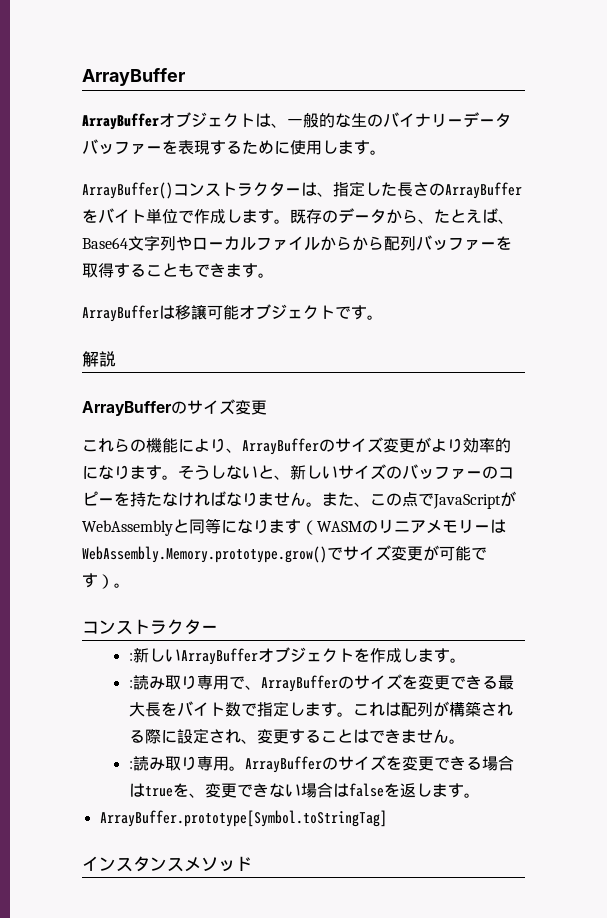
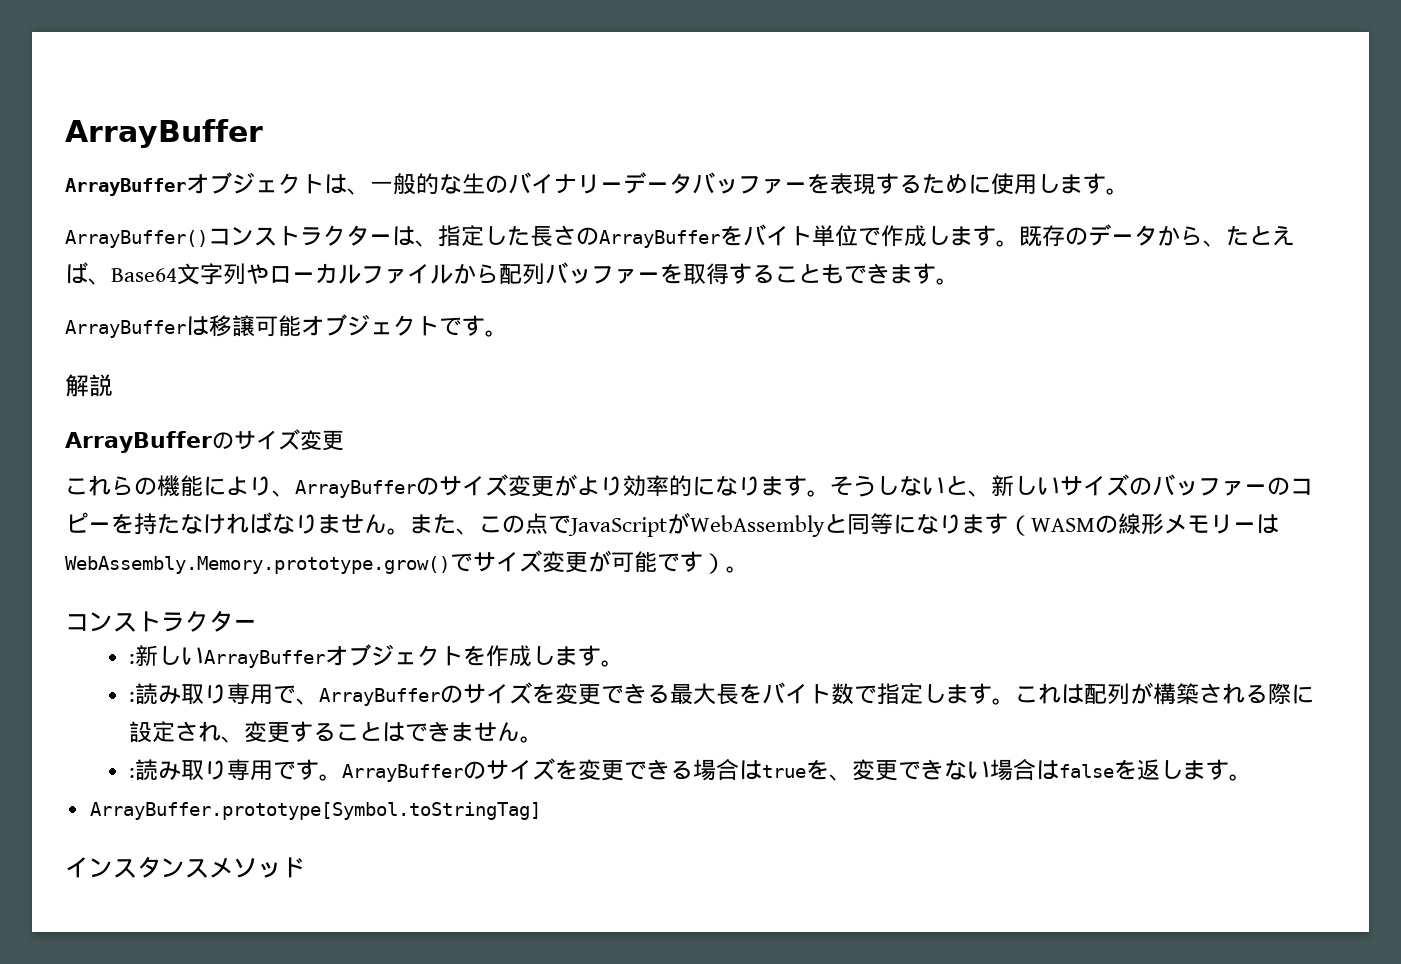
[352,236,384,251] から -> (499, 273) none
[378,519,426,533] リニア -> [1118,513,1164,535] 線形
(229, 763) none -> [272,759,319,780] です

